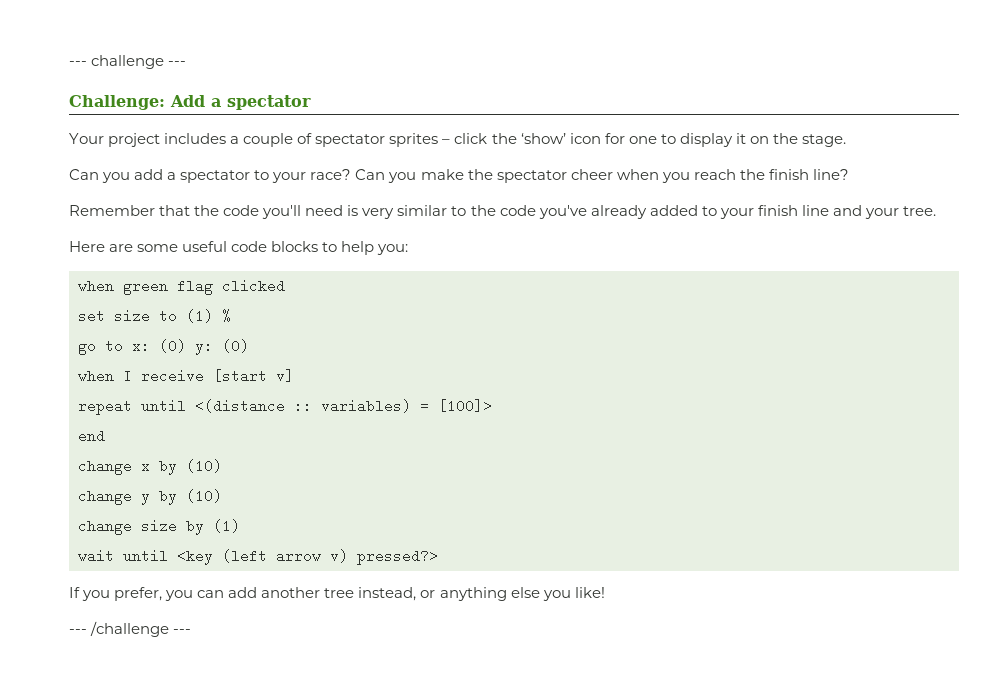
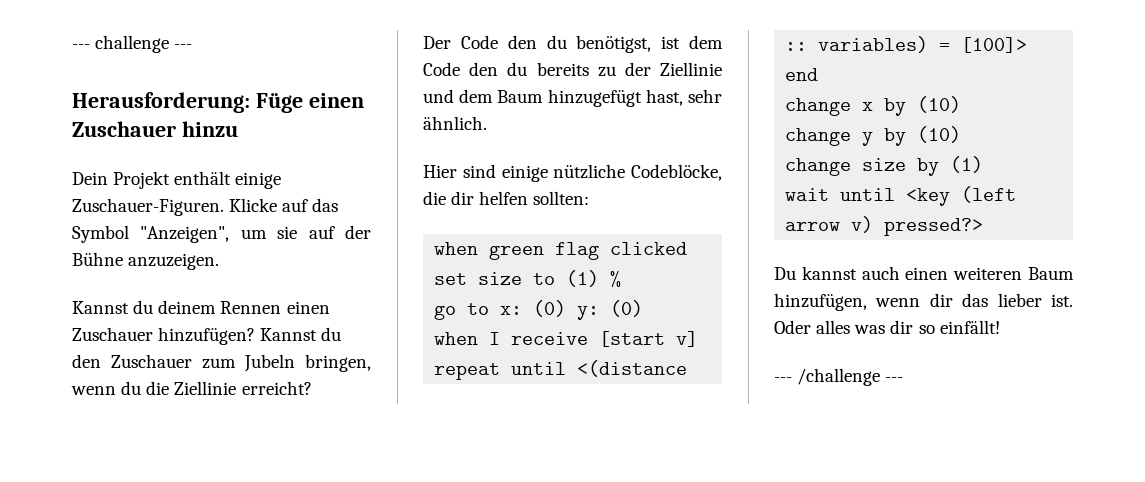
[69,95,311,110] [69,133,846,147] [69,169,849,183] [69,205,937,219] [69,241,409,255] Challenge: Add a spectator // Your project includes a couple of spectator sprites – click the ‘show’ icon for one to display it on the stage. // Can you add a spectator to your race? Can you make the spectator cheer when you reach the finish line? // Remember that the code you'll need is very similar to the code you've already added to your finish line and your tree. // Here are some useful code blocks to help you: -> [72,92,364,113] [72,121,238,137] [72,171,282,189] [72,198,339,216] [72,225,371,243] [72,252,220,270] [72,300,330,314] [72,327,342,345] [72,354,371,372] [71,381,312,395] [423,35,723,53] [423,62,722,77] [423,89,722,107] [423,116,487,130] [423,164,722,182] [423,191,590,205] Herausforderung: Füge einen Zuschauer hinzu // Dein Projekt enthält einige Zuschauer-Figuren. Klicke auf das Symbol "Anzeigen", um sie auf der Bühne anzuzeigen. // Kannst du deinem Rennen einen Zuschauer hinzufügen? Kannst du den Zuschauer zum Jubeln bringen, wenn du die Ziellinie erreicht? // Der Code den du benötigst, ist dem Code den du bereits zu der Ziellinie und dem Baum hinzugefügt hast, sehr ähnlich. // Hier sind einige nützliche Codeblöcke, die dir helfen sollten:
[69,587,605,601] If you prefer, you can add another tree instead, or anything else you like! -> [774,266,1074,280] [774,293,1073,311] [774,320,1000,334] Du kannst auch einen weiteren Baum hinzufügen, wenn dir das lieber ist. Oder alles was dir so einfällt!

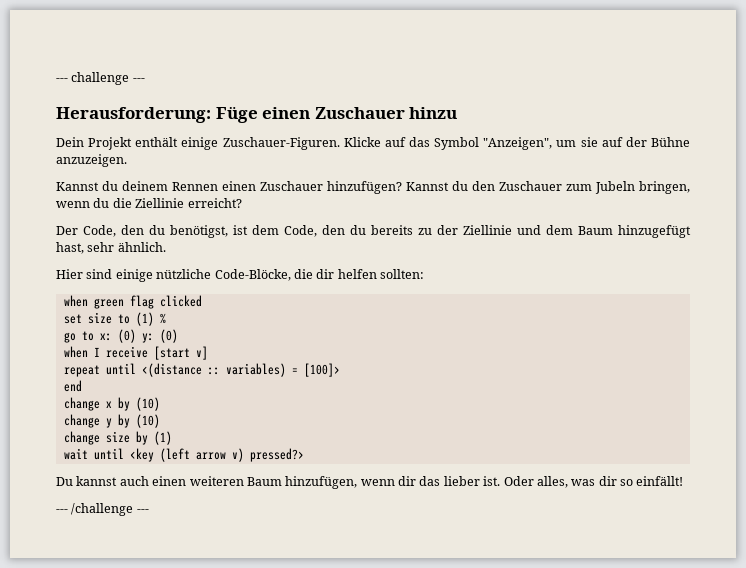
[460,35,498,49] Code -> [83,225,116,237] Code,
[423,62,460,76] Code -> [284,225,317,237] Code,
[631,164,722,181] Codeblöcke, -> [214,269,291,281] Code-Blöcke,
[816,320,851,334] alles -> [536,476,568,488] alles,

